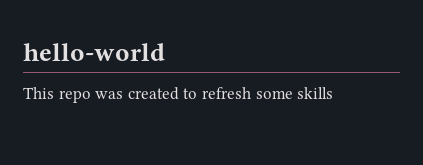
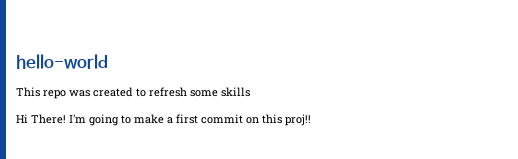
(334, 93) none -> [16,114,311,126] // Hi There! I'm going to make a first commit on this proj!!

